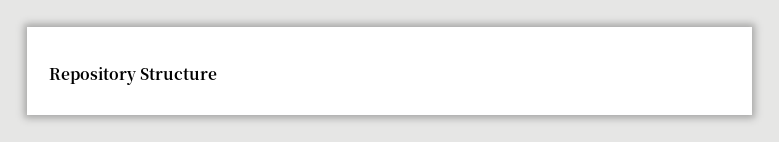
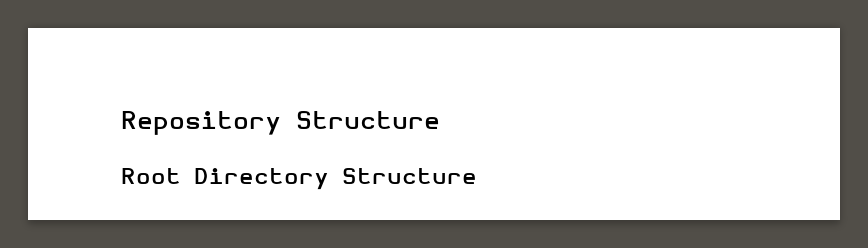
(218, 74) none -> [121,168,477,190] // Root Directory Structure

